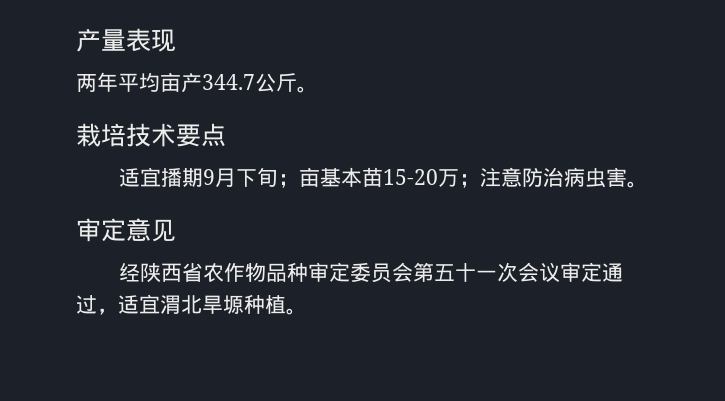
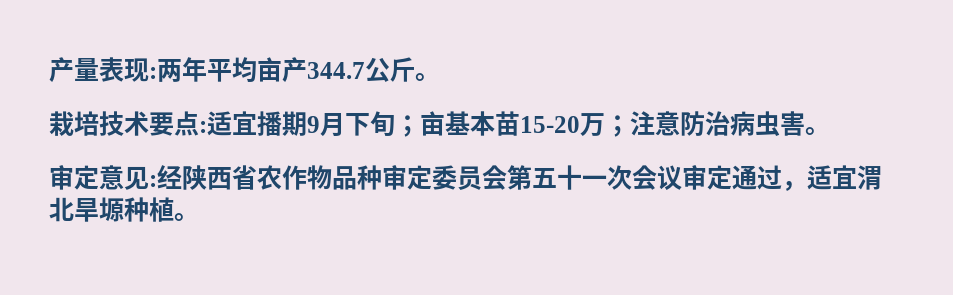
(176, 40) // -> [149,67,157,79] :
(226, 135) // -> [199,121,207,133] :
(176, 230) // -> [149,175,157,187] :

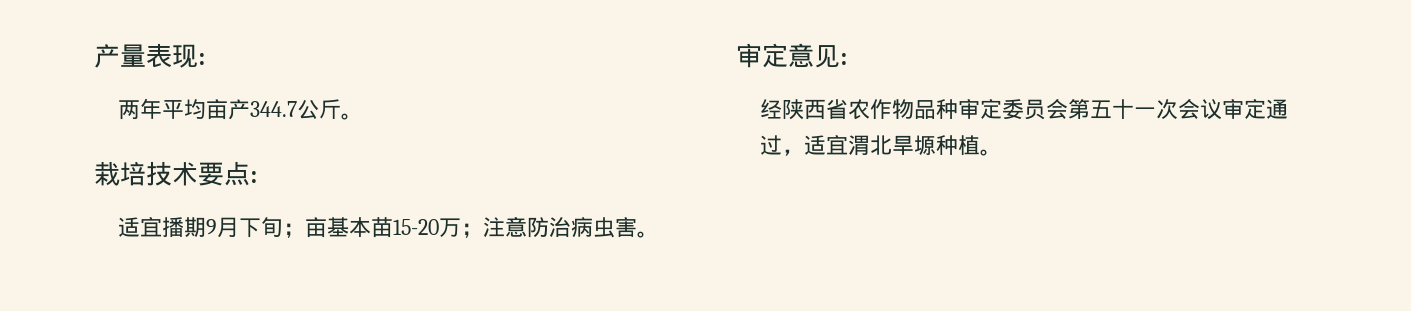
(157, 73) none -> (205, 59) //
(207, 127) none -> (257, 177) //
(157, 181) none -> (847, 59) //

